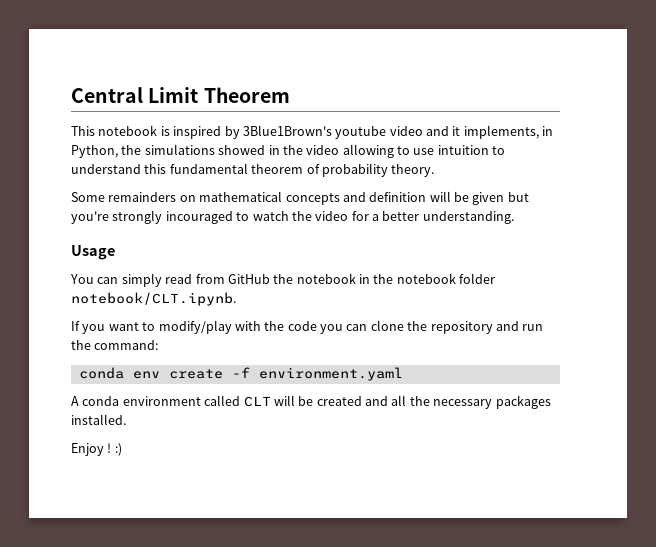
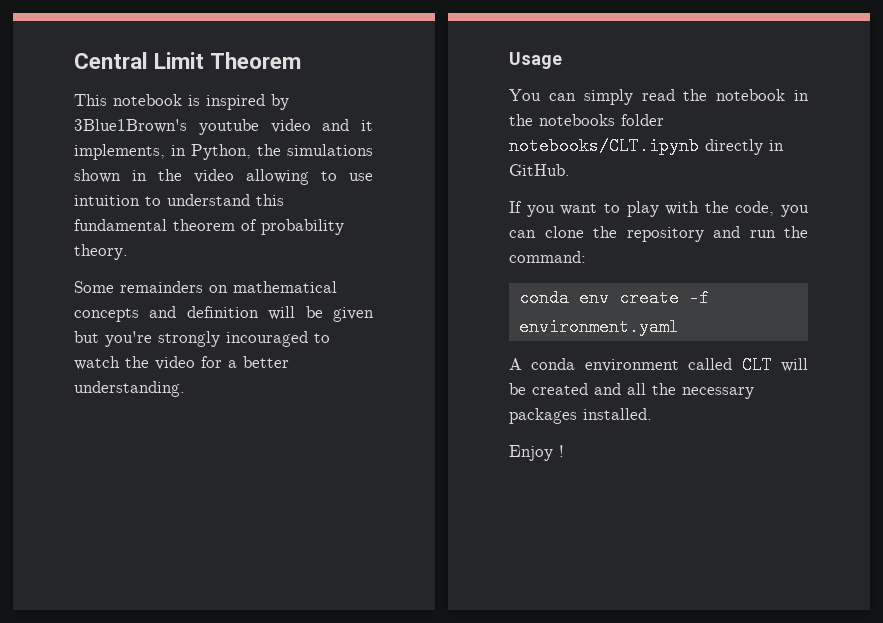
[218,145,266,155] showed -> [74,169,121,183] shown
[195,274,270,284] from GitHub -> (675, 95) none
[396,273,496,284] [71,292,236,306] notebook folder notebook/CLT.ipynb. -> [539,114,664,126] [509,137,784,155] [509,164,570,176] notebooks folder notebooks/CLT.ipynb directly in GitHub.
[158,320,232,334] modify/play -> [626,201,659,217] play
[287,321,317,331] code -> [735,201,775,216] code,
[114,443,122,456] :) -> (564, 451) none

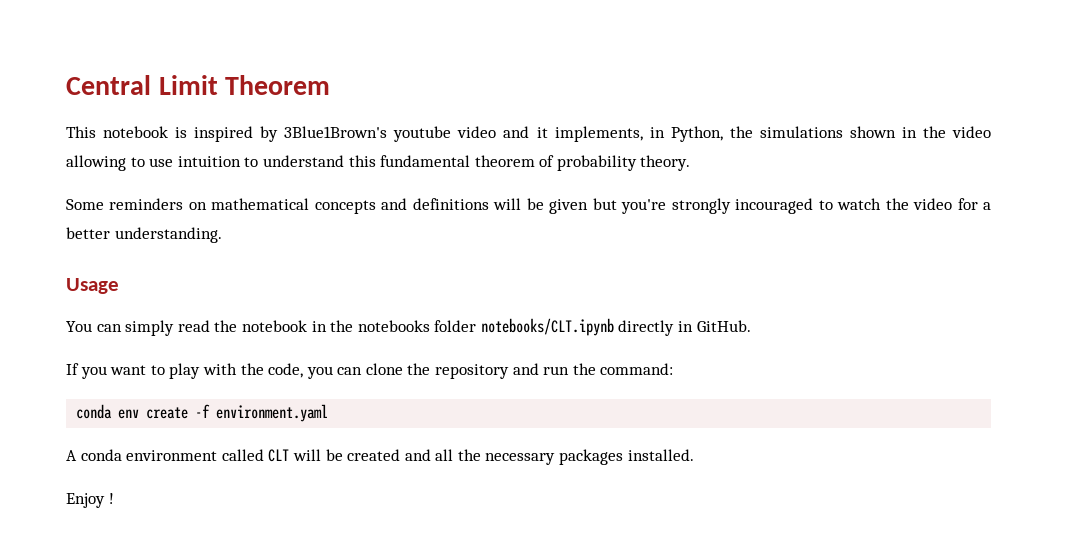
[120,281,203,293] remainders -> [109,198,184,210] reminders
[186,306,259,318] definition -> [412,198,489,210] definitions

